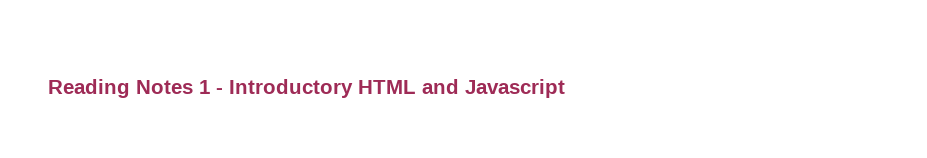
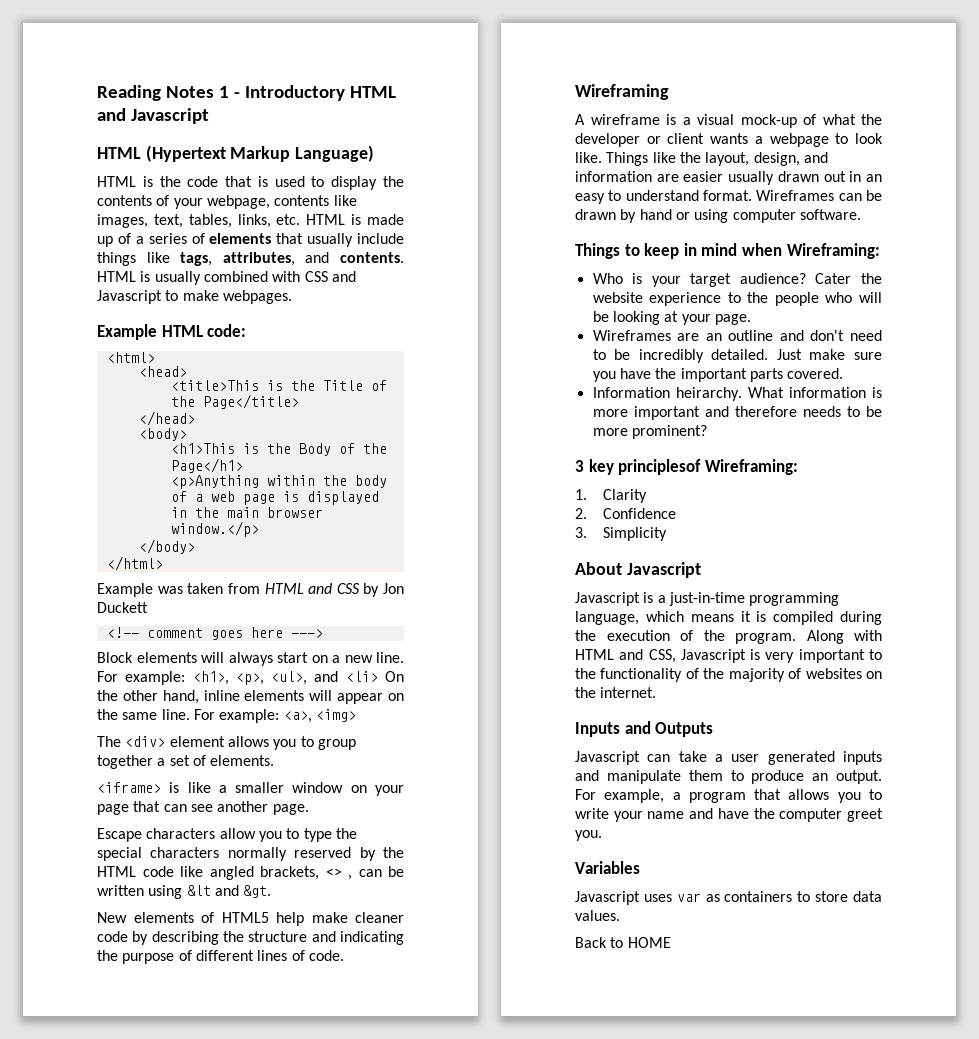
(565, 88) none -> [97,145,375,162] [97,176,404,190] [97,195,357,209] [97,214,404,228] [97,233,404,247] [97,252,404,266] [97,271,356,285] [97,290,292,304] [97,324,247,340] [106,352,155,363] [138,366,187,377] [170,380,387,391] [170,394,299,409] [138,411,195,426] [138,428,187,441] [170,443,387,456] [170,458,243,473] [170,475,387,489] [170,491,379,505] [170,507,323,518] [170,521,259,537] [138,539,195,554] [106,556,163,571] [97,583,404,597] [97,602,148,613] [106,627,323,640] [97,652,404,666] [97,671,404,685] [97,690,404,704] [97,709,356,723] [97,736,356,750] [97,755,275,769] [97,782,404,796] [97,801,309,815] [97,828,357,842] [97,847,404,861] [97,866,404,880] [97,885,272,899] [97,912,404,926] [97,931,405,945] [97,950,344,964] [575,84,669,100] [575,114,882,128] [575,133,883,147] [575,152,828,166] [575,171,882,185] [575,190,882,204] [575,209,861,223] [575,243,880,259] [592,273,882,287] [592,292,882,306] [592,311,751,325] [592,330,882,341] [592,349,882,363] [592,368,844,382] [592,387,882,401] [592,406,882,420] [592,425,707,439] [575,459,798,475] [575,489,648,503] [575,508,677,519] [575,527,668,541] [575,562,701,578] [575,592,840,606] [575,611,882,625] [575,630,882,644] [575,649,882,663] [575,668,882,682] [575,687,657,698] [575,721,714,737] [575,751,882,765] [575,770,882,784] [575,789,882,803] [575,808,883,822] [575,830,602,841] [575,861,640,874] [575,891,882,905] [575,910,620,921] [575,937,671,948] // HTML (Hypertext Markup Language) // HTML is the code that is used to display the contents of your webpage, contents like images, text, tables, links, etc. HTML is made up of a series of elements that usually include things like tags, attributes, and contents. HTML is usually combined with CSS and Javascript to make webpages. // Example HTML code: // <html> // <head> // <title>This is the Title of the Page</title> // </head> // <body> // <h1>This is the Body of the Page</h1> // <p>Anything within the body of a web page is displayed in the main browser window.</p> // </body> // </html> // Example was taken from HTML and CSS by Jon Duckett // <!-- comment goes here ---> // Block elements will always start on a new line. For example: <h1>, <p>, <ul>, and <li> On the other hand, inline elements will appear on the same line. For example: <a>, <img> // The <div> element allows you to group together a set of elements. // <iframe> is like a smaller window on your page that can see another page. // Escape characters allow you to type the special characters normally reserved by the HTML code like angled brackets, <> , can be written using &lt and &gt. // New elements of HTML5 help make cleaner code by describing the structure and indicating the purpose of different lines of code. // Wireframing // A wireframe is a visual mock-up of what the developer or client wants a webpage to look like. Things like the layout, design, and information are easier usually drawn out in an easy to understand format. Wireframes can be drawn by hand or using computer software. // Things to keep in mind when Wireframing: // Who is your target audience? Cater the website experience to the people who will be looking at your page. // Wireframes are an outline and don't need to be incredibly detailed. Just make sure you have the important parts covered. // Information heirarchy. What information is more important and therefore needs to be more prominent? // 3 key principlesof Wireframing: // 1. Clarity // 2. Confidence // 3. Simplicity // About Javascript // Javascript is a just-in-time programming language, which means it is compiled during the execution of the program. Along with HTML and CSS, Javascript is very important to the functionality of the majority of websites on the internet. // Inputs and Outputs // Javascript can take a user generated inputs and manipulate them to produce an output. For example, a program that allows you to write your name and have the computer greet you. // Variables // Javascript uses var as containers to store data values. // Back to HOME

